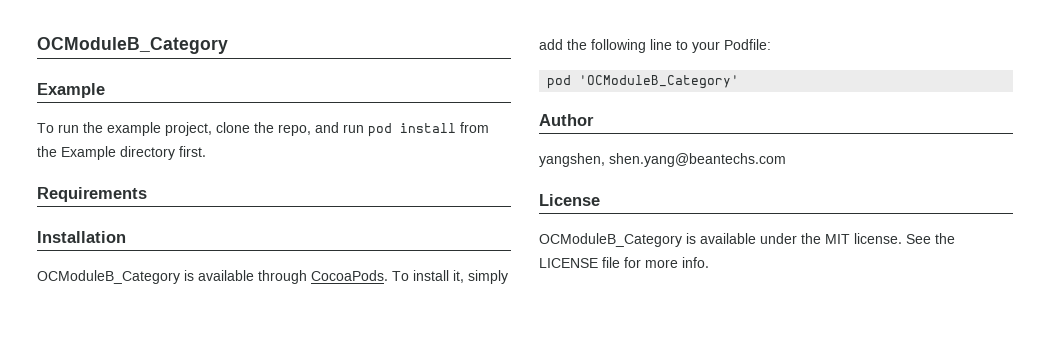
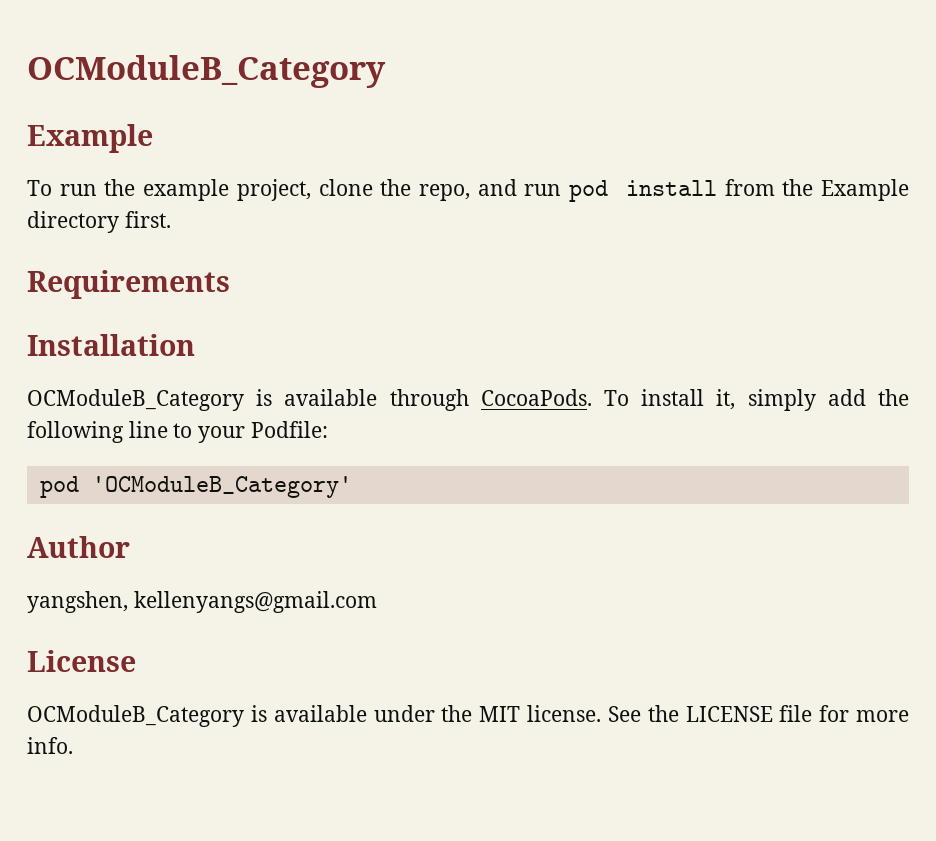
[609,153,786,167] shen.yang@beantechs.com -> [133,591,377,613] kellenyangs@gmail.com

